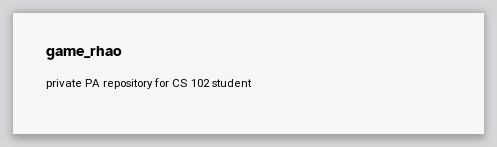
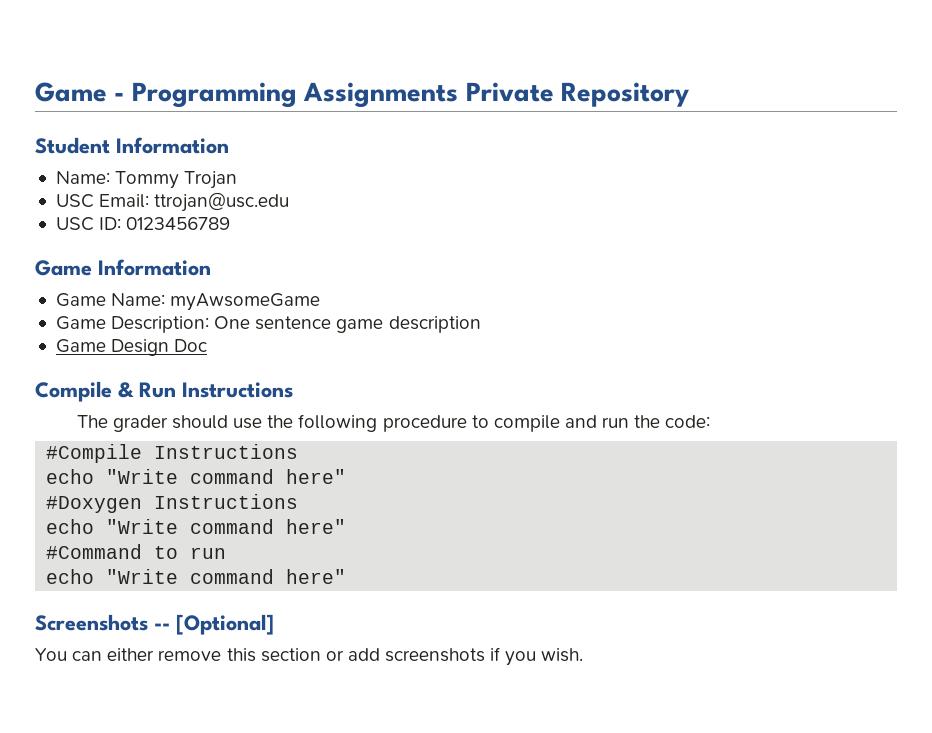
[46,46,122,60] [46,78,252,89] game_rhao // private PA repository for CS 102 student -> [35,82,690,108] [35,137,229,154] [55,171,238,189] [55,192,290,212] [55,217,231,231] [35,259,211,276] [55,293,321,311] [55,316,481,333] [55,339,208,356] [35,381,293,402] [76,414,711,432] [46,444,299,463] [46,469,347,484] [46,494,299,513] [46,519,347,534] [46,544,227,559] [46,569,347,584] [35,614,274,635] [35,647,584,666] Game - Programming Assignments Private Repository // Student Information // Name: Tommy Trojan // USC Email: ttrojan@usc.edu // USC ID: 0123456789 // Game Information // Game Name: myAwsomeGame // Game Description: One sentence game description // Game Design Doc // Compile & Run Instructions // The grader should use the following procedure to compile and run the code: // #Compile Instructions // echo "Write command here" // #Doxygen Instructions // echo "Write command here" // #Command to run // echo "Write command here" // Screenshots -- [Optional] // You can either remove this section or add screenshots if you wish.

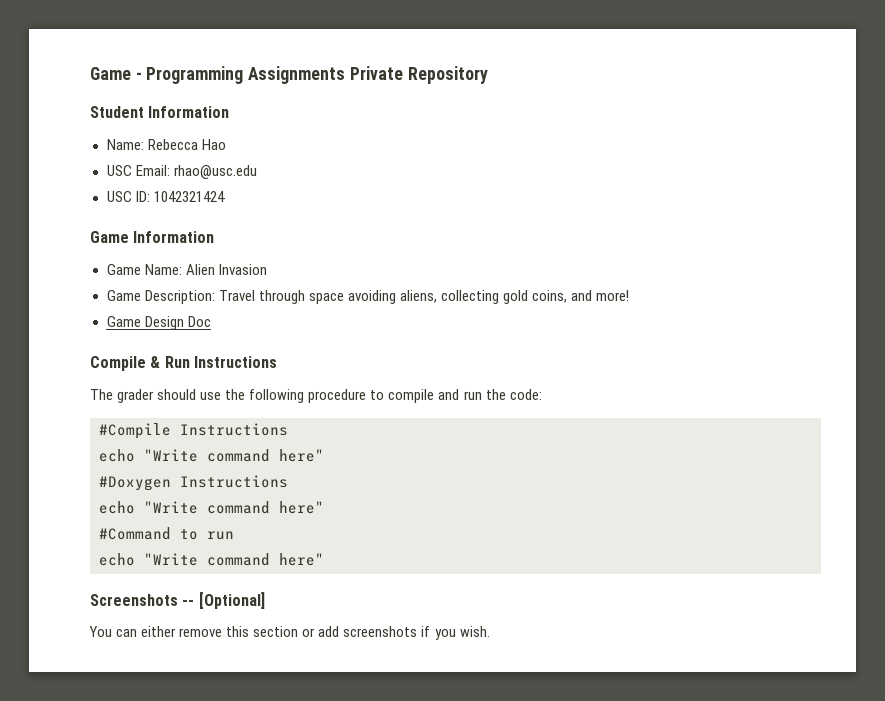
[115,171,238,189] Tommy Trojan -> [147,139,226,150] Rebecca Hao
[154,192,290,212] ttrojan@usc.edu -> [173,165,257,179] rhao@usc.edu
[126,217,231,230] 0123456789 -> [153,191,225,202] 1042321424
[170,293,321,311] myAwsomeGame -> [185,264,267,275] Alien Invasion
[214,316,481,333] One sentence game description -> [218,290,630,304] Travel through space avoiding aliens, collecting gold coins, and more!

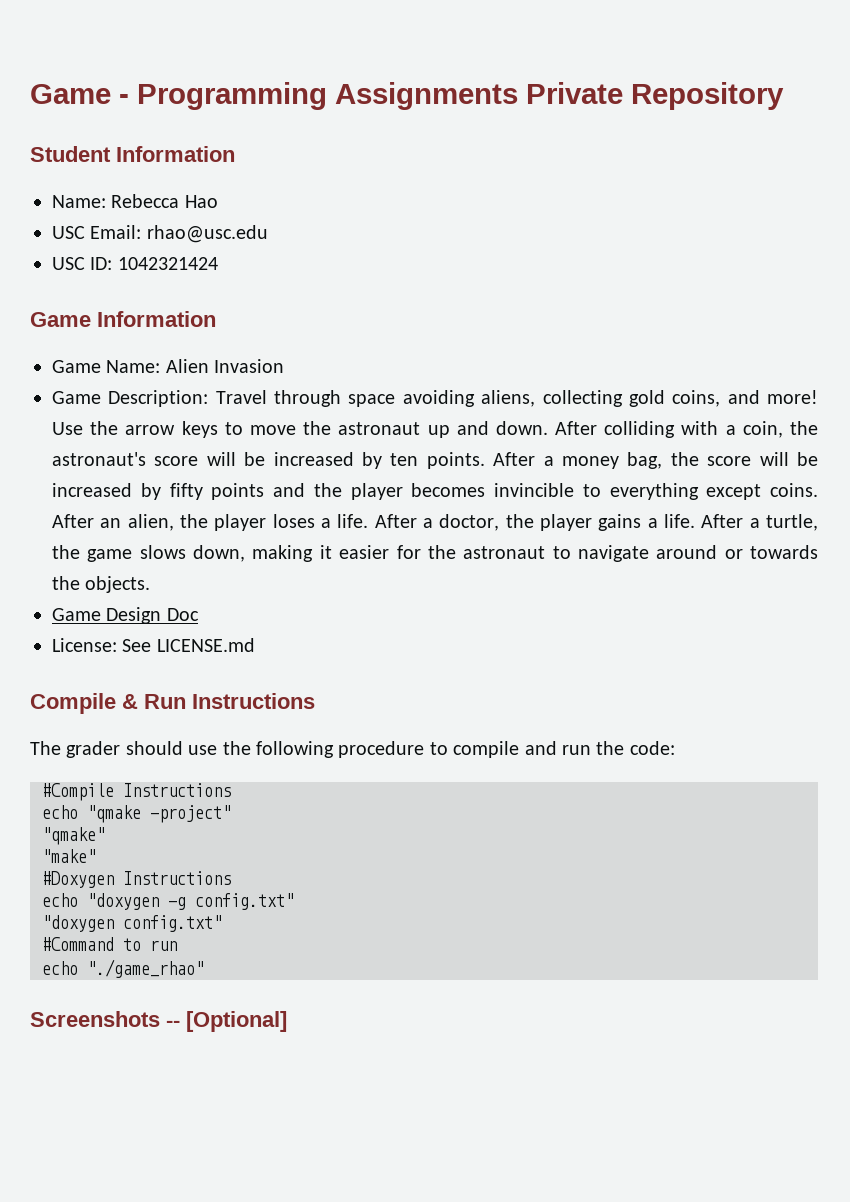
(630, 295) none -> [52,421,818,438] [52,452,818,469] [52,483,818,500] [52,514,819,531] [52,545,818,562] [52,576,151,593] Use the arrow keys to move the astronaut up and down. After colliding with a coin, the astronaut's score will be increased by ten points. After a money bag, the score will be increased by fifty points and the player becomes invincible to everything except coins. After an alien, the player loses a life. After a doctor, the player gains a life. After a turtle, the game slows down, making it easier for the astronaut to navigate around or towards the objects.
(211, 321) none -> [52,638,255,652] // License: See LICENSE.md
[144,449,324,462] "Write command here" -> [87,805,231,823] [42,827,105,845] [42,849,96,863] "qmake -project" // "qmake" // "make"
[144,501,324,514] "Write command here" -> [87,893,294,910] [42,915,222,932] "doxygen -g config.txt" // "doxygen config.txt"
[144,553,324,566] "Write command here" -> [87,959,204,978] "./game_rhao"
[89,626,490,640] // You can either remove this section or add screenshots if you wish. -> (287, 1021) none

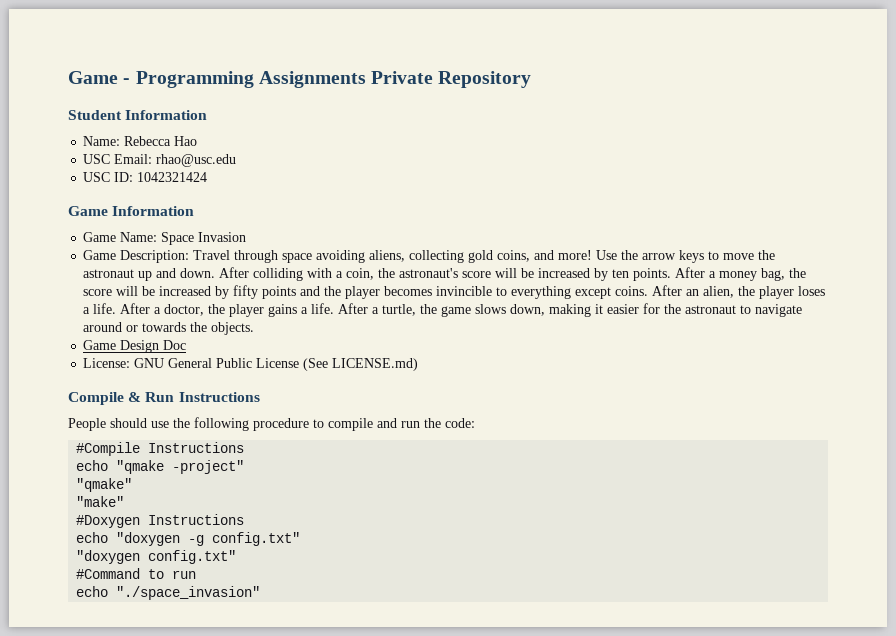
[165,359,209,373] Alien -> [161,232,195,245] Space
[122,638,255,652] See LICENSE.md -> [134,358,419,371] GNU General Public License (See LICENSE.md)
[30,741,121,758] The grader -> [68,418,106,431] People
[87,959,204,978] [30,1011,287,1032] "./game_rhao" // Screenshots -- [Optional] -> [116,586,261,600] "./space_invasion"

